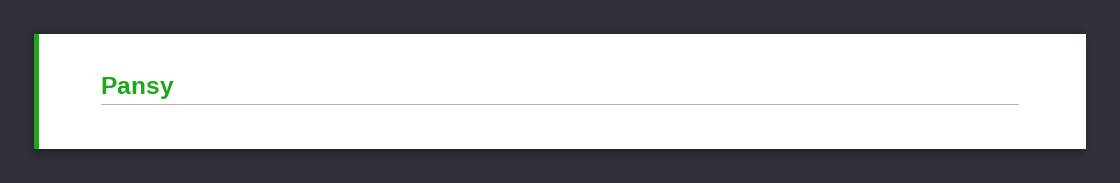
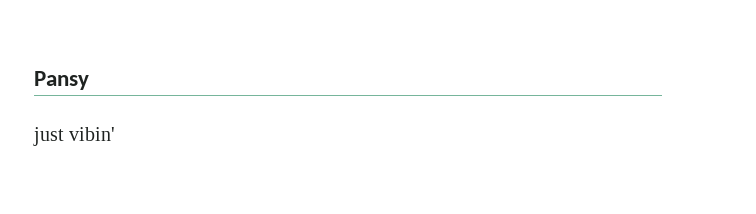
(174, 88) none -> [33,127,116,146] // just vibin'

